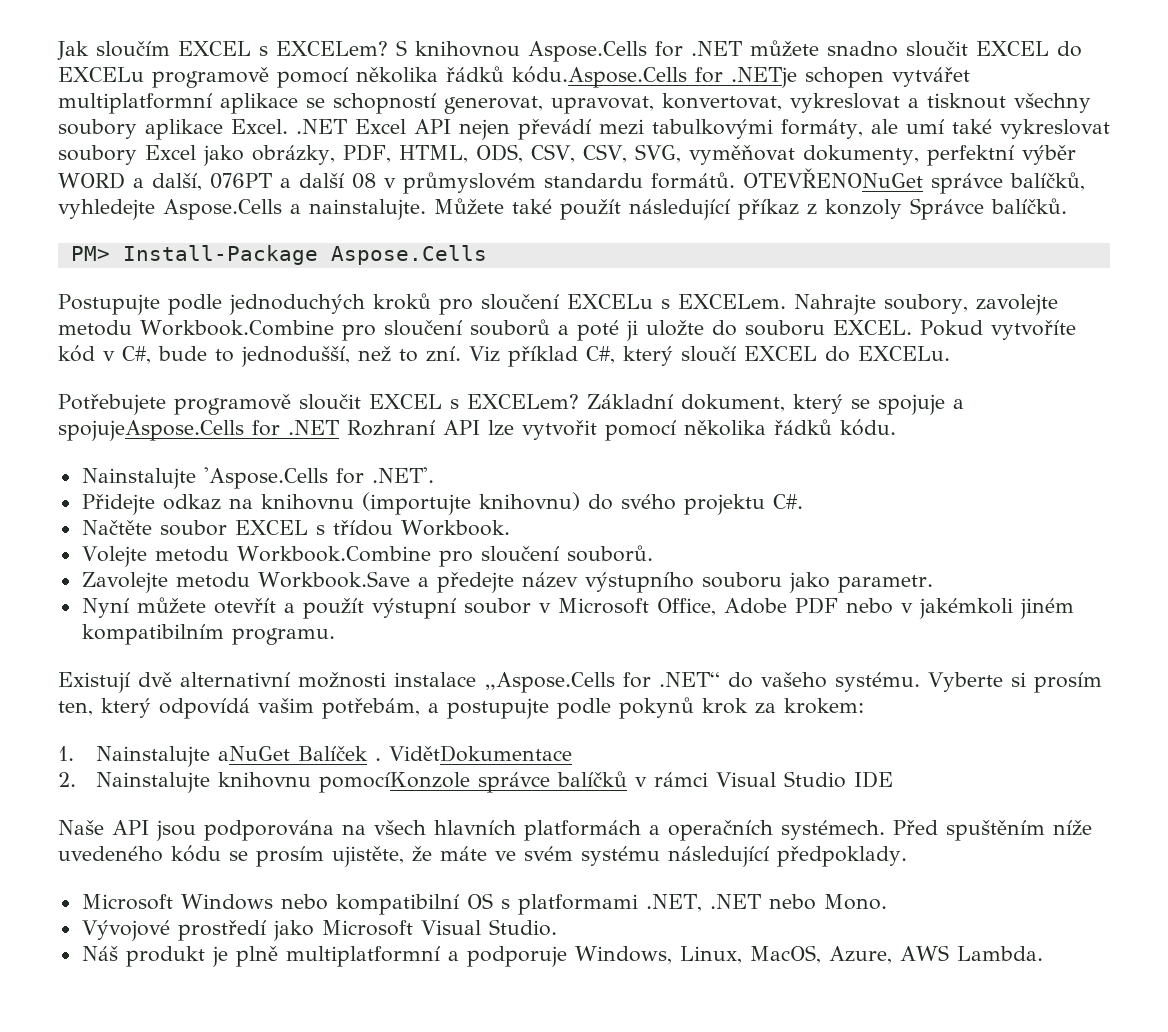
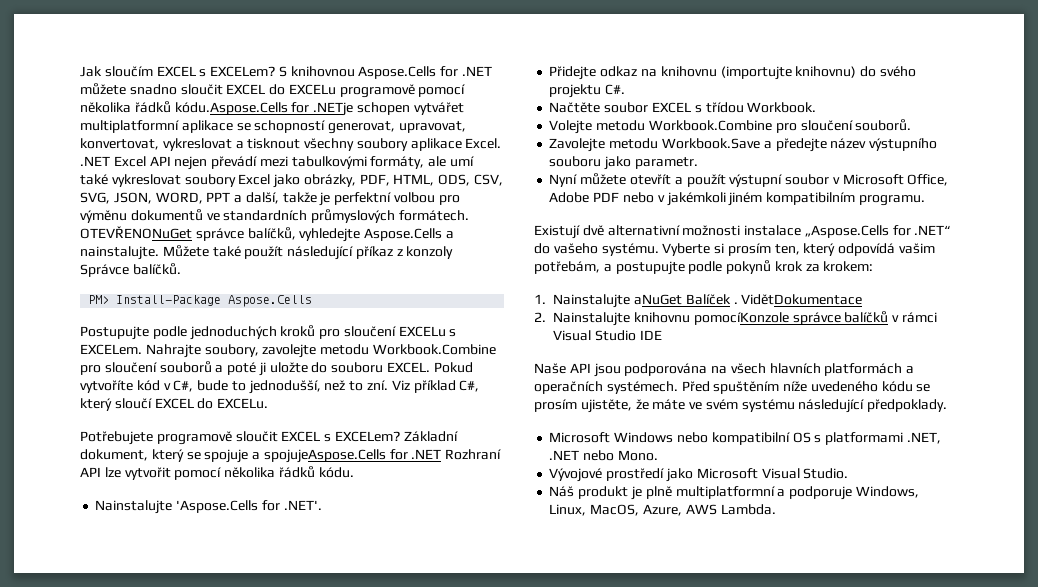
[582,144,1076,166] [58,172,735,194] CSV, SVG, vyměňovat dokumenty, perfektní výběr WORD a další, 076PT a další 08 v průmyslovém standardu formátů. -> [80,192,460,206] [80,209,469,223] SVG, JSON, WORD, PPT a další, takže je perfektní volbou pro výměnu dokumentů ve standardních průmyslových formátech.

